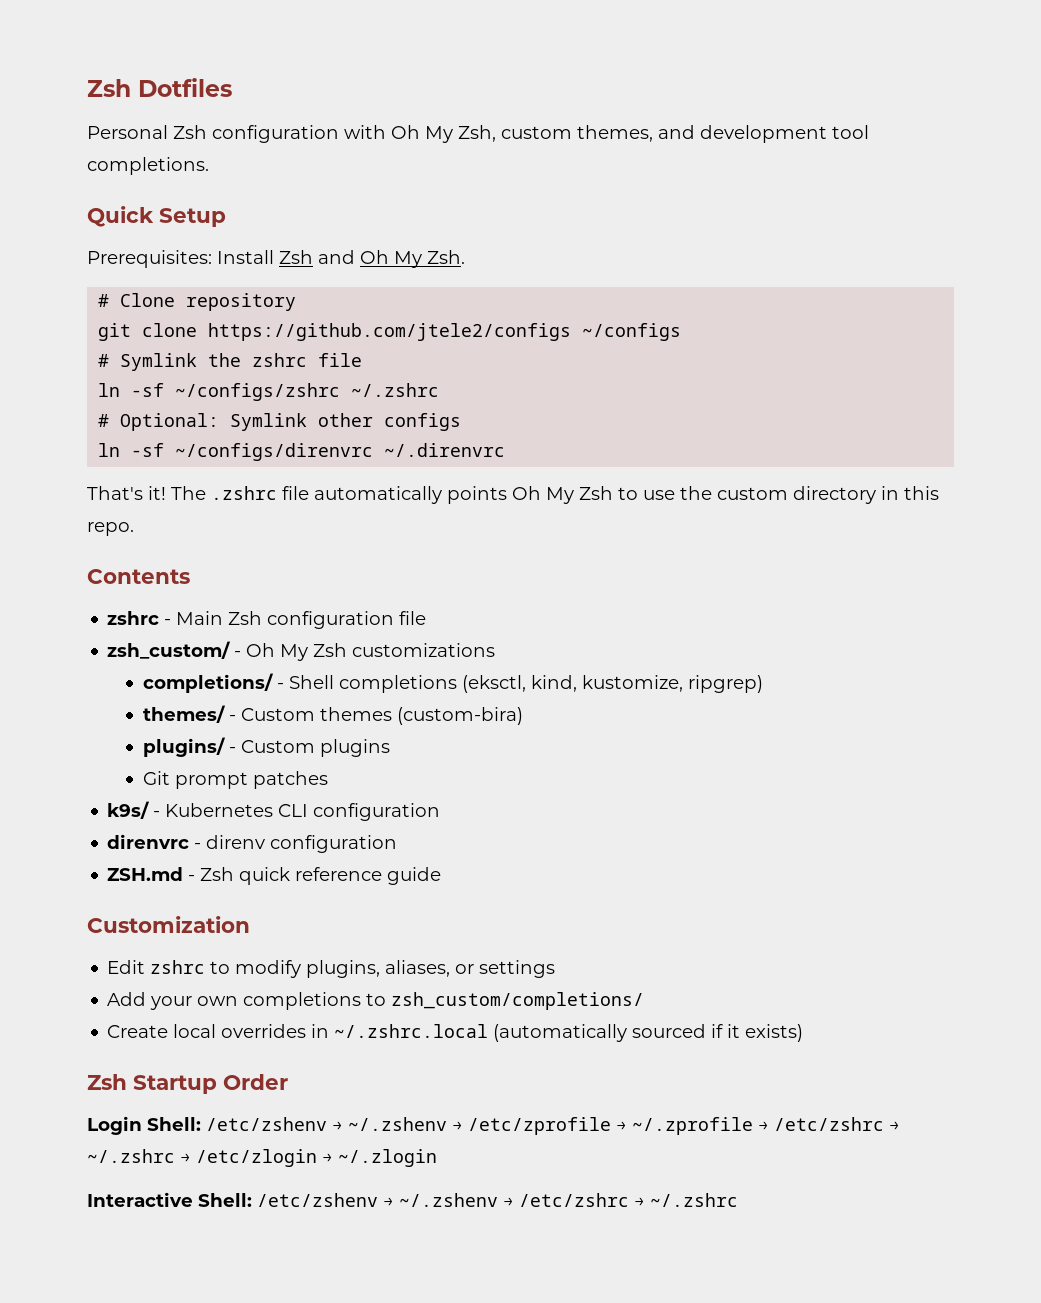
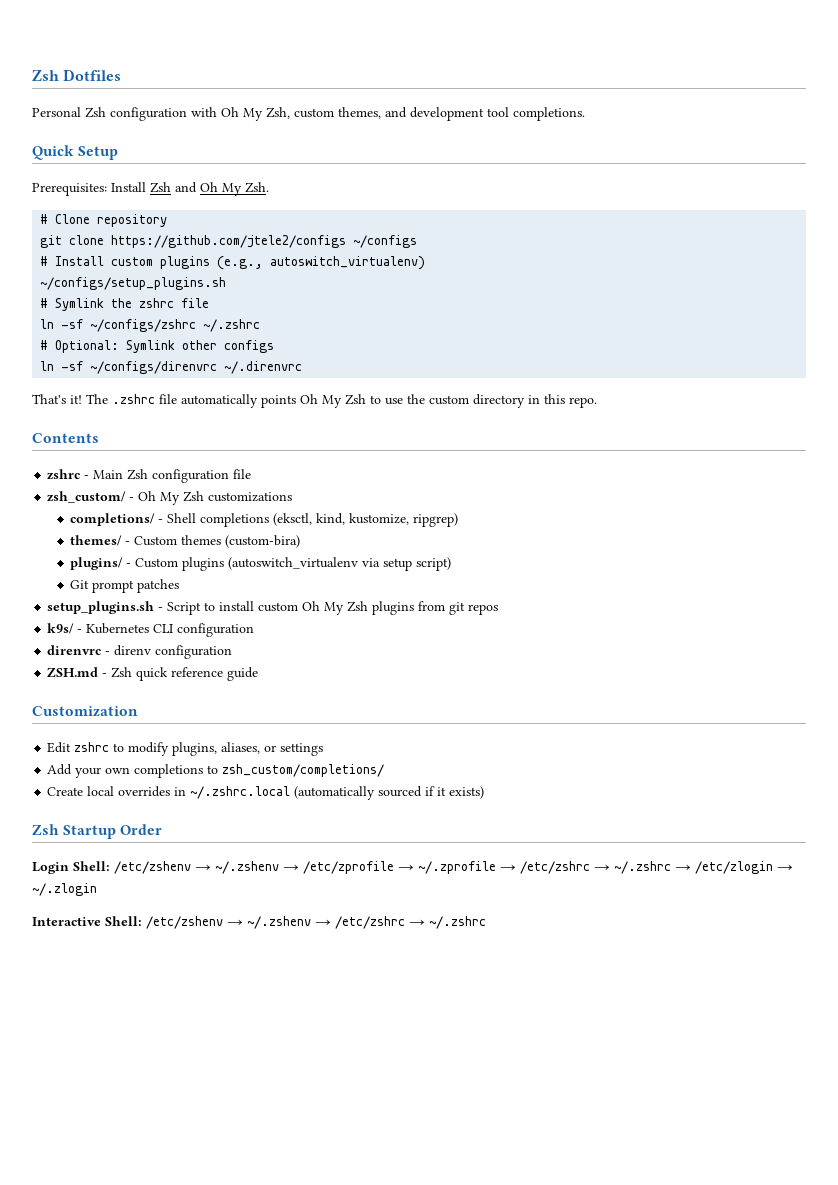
(682, 332) none -> [40,256,426,270] [40,277,227,290] // # Install custom plugins (e.g., autoswitch_virtualenv) // ~/configs/setup_plugins.sh
(390, 748) none -> [228,557,452,571] (autoswitch_virtualenv via setup script)
(328, 780) none -> [47,601,499,615] // setup_plugins.sh - Script to install custom Oh My Zsh plugins from git repos

